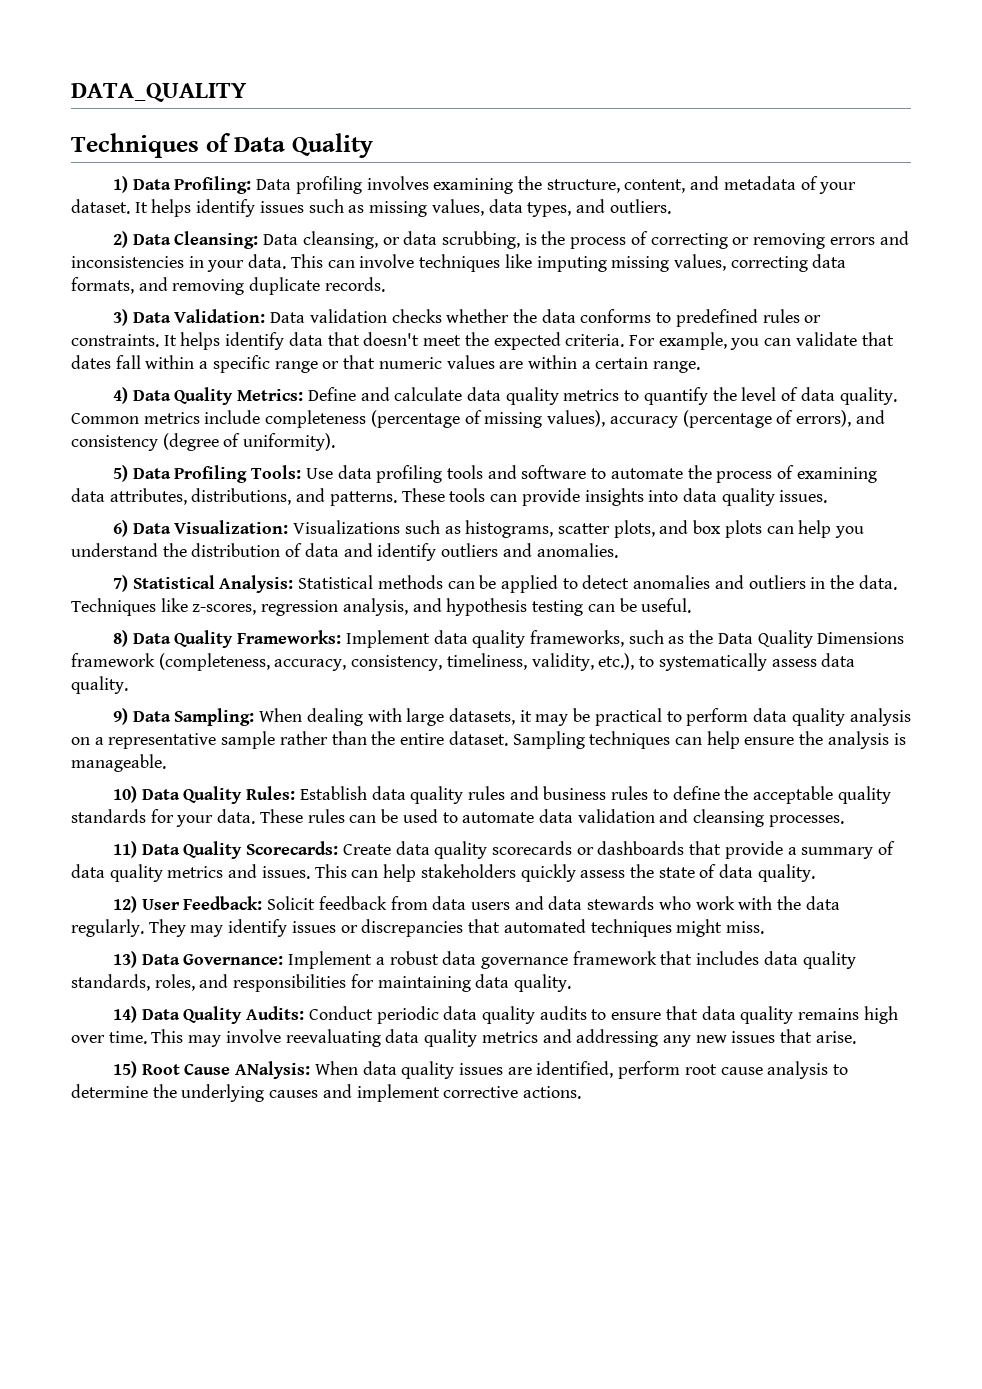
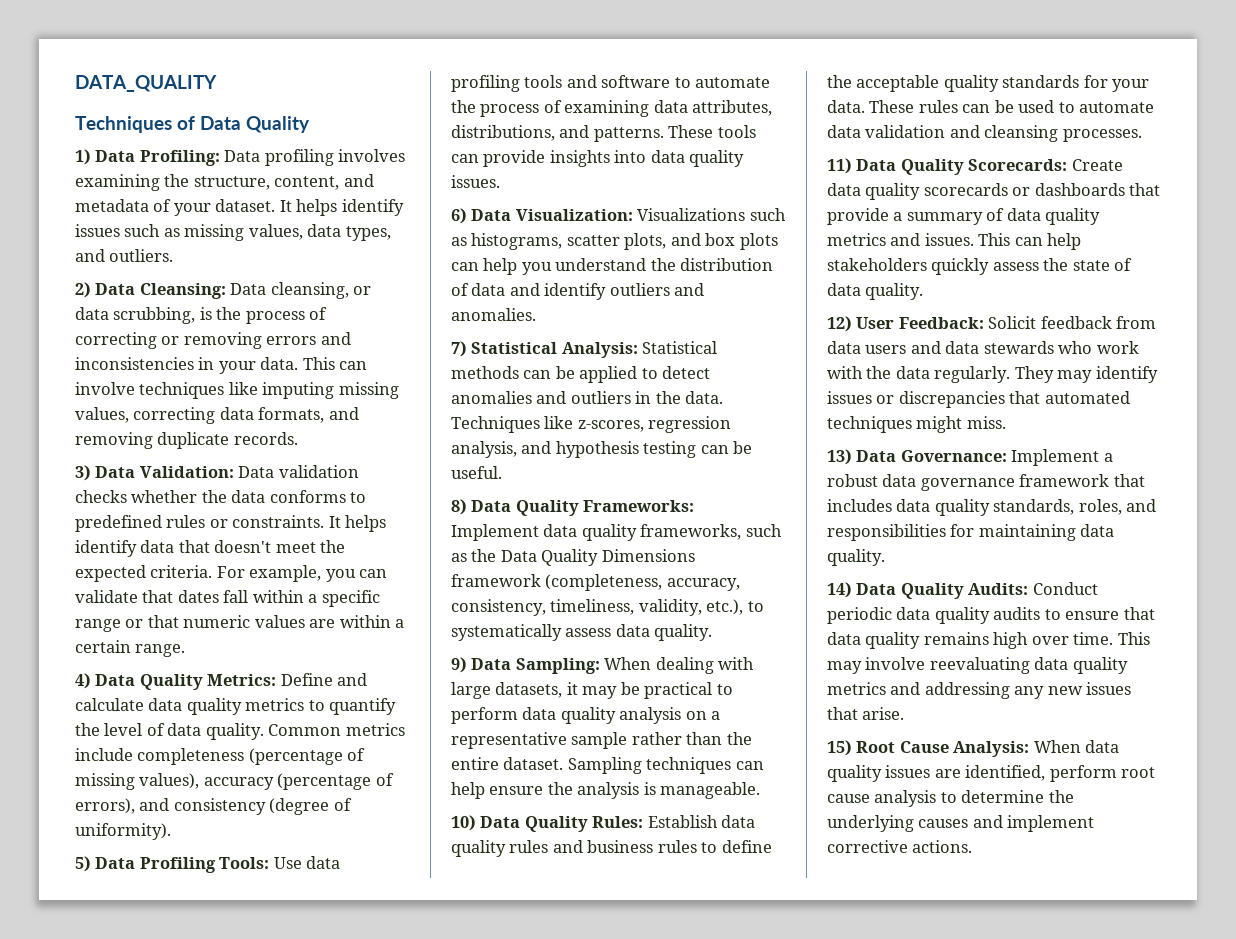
[235,1061,311,1079] ANalysis: -> [953,741,1030,757] Analysis:

